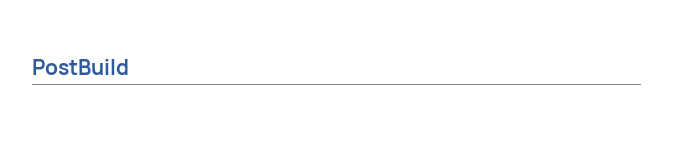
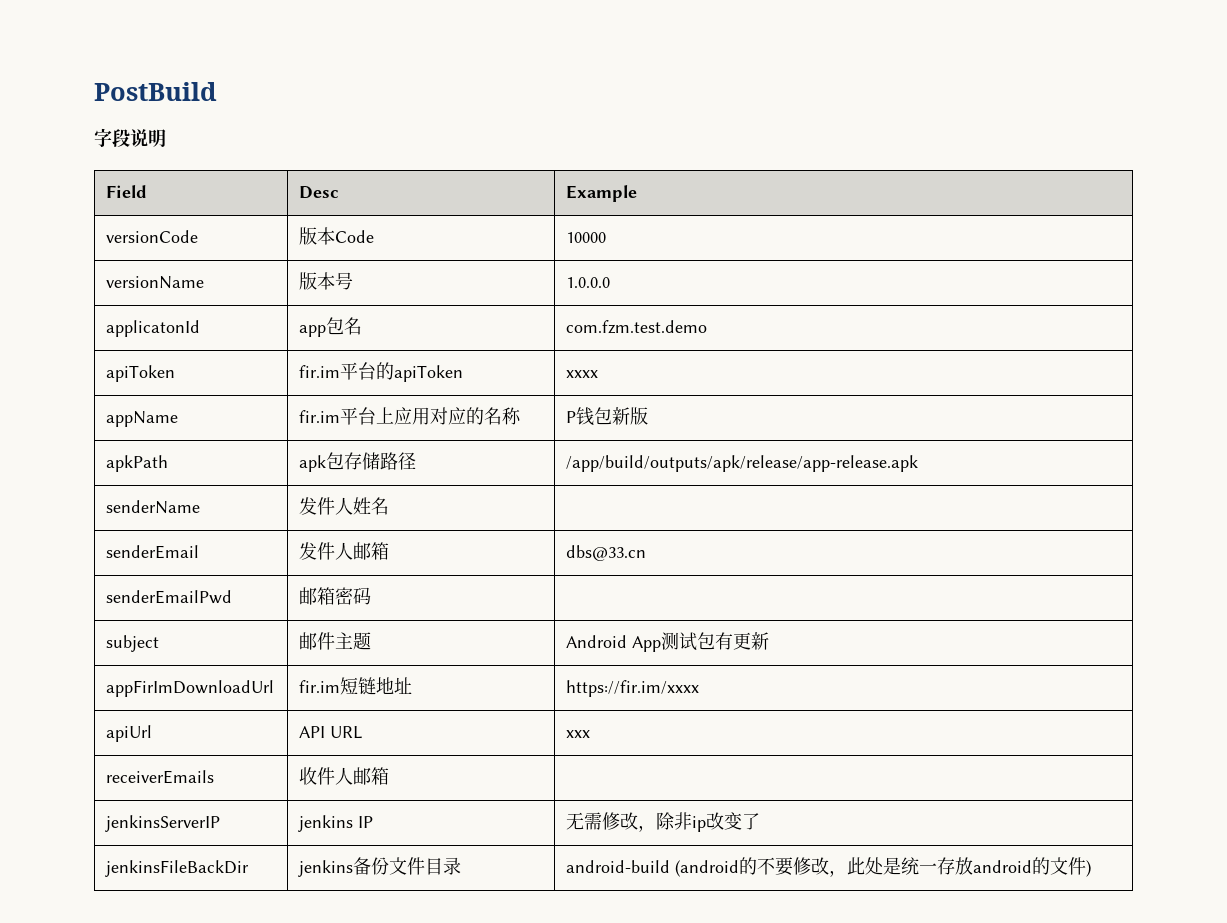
(129, 67) none -> [94,128,166,147] [106,185,148,198] [299,186,340,199] [566,185,638,202] [106,230,199,243] [299,227,375,245] [566,232,607,243] [106,276,205,289] [299,272,354,290] [566,277,611,288] [106,320,201,337] [299,317,363,337] [566,320,708,334] [106,365,176,382] [299,362,464,382] [566,370,599,378] [106,411,179,427] [299,407,522,425] [566,407,649,426] [106,455,169,472] [299,452,417,472] [566,455,919,472] [106,500,201,514] [299,497,390,515] [106,545,200,559] [299,542,390,560] [566,545,647,561] [106,590,233,604] [299,587,372,605] [106,635,160,652] [299,632,372,650] [566,632,770,652] [106,680,275,697] [299,677,413,695] [566,680,700,697] [106,725,153,742] [299,726,363,739] [566,730,591,738] [106,770,215,784] [299,767,390,785] [105,815,221,832] [298,815,374,832] [566,812,761,832] [105,860,250,877] [298,857,462,877] [566,857,1092,877] // 字段说明 // Field | Desc | Example // versionCode | 版本Code | 10000 // versionName | 版本号 | 1.0.0.0 // applicatonId | app包名 | com.fzm.test.demo // apiToken | fir.im平台的apiToken | xxxx // appName | fir.im平台上应用对应的名称 | P钱包新版 // apkPath | apk包存储路径 | /app/build/outputs/apk/release/app-release.apk // senderName | 发件人姓名 | // senderEmail | 发件人邮箱 | dbs@33.cn // senderEmailPwd | 邮箱密码 | // subject | 邮件主题 | Android App测试包有更新 // appFirImDownloadUrl | fir.im短链地址 | https://fir.im/xxxx // apiUrl | API URL | xxx // receiverEmails | 收件人邮箱 | // jenkinsServerIP | jenkins IP | 无需修改，除非ip改变了 // jenkinsFileBackDir | jenkins备份文件目录 | android-build (android的不要修改，此处是统一存放android的文件)

